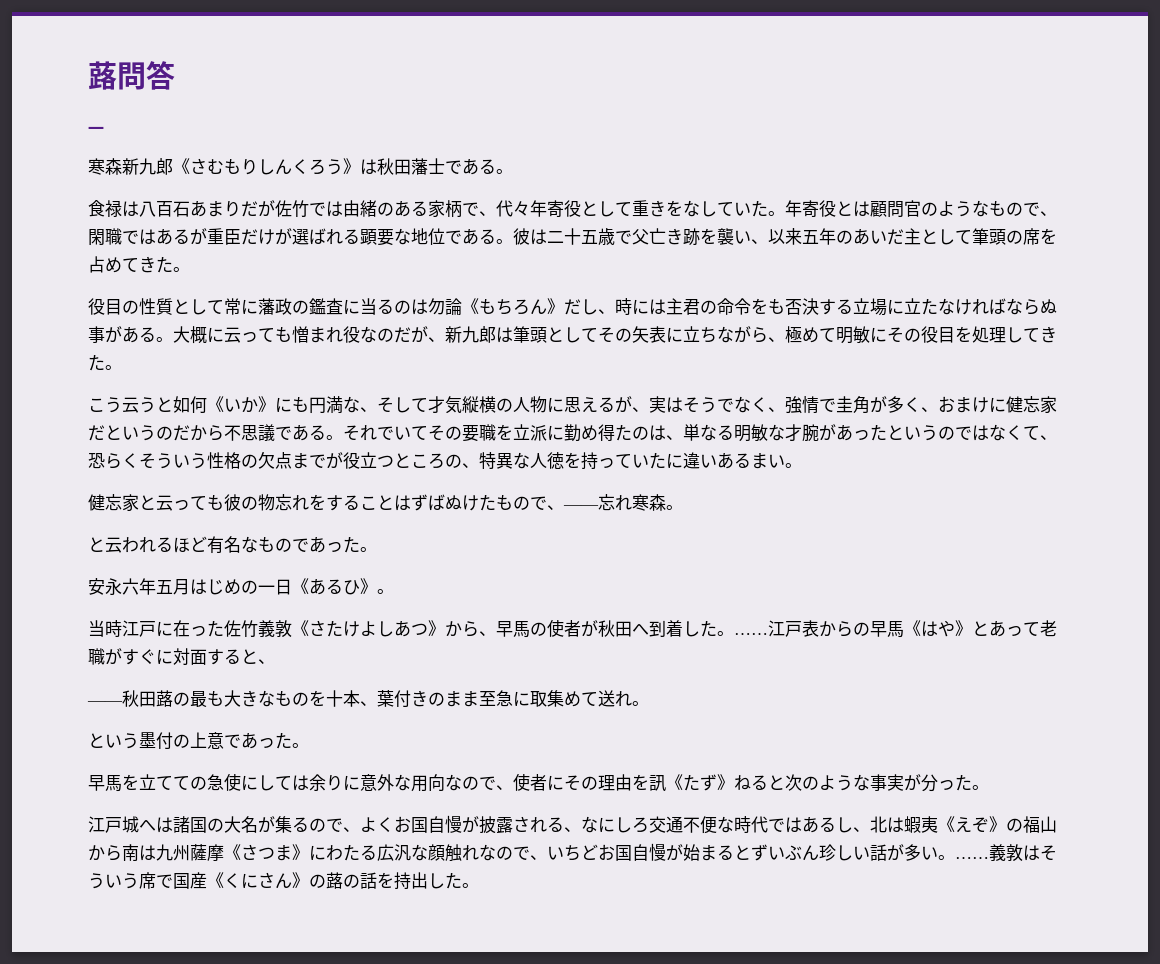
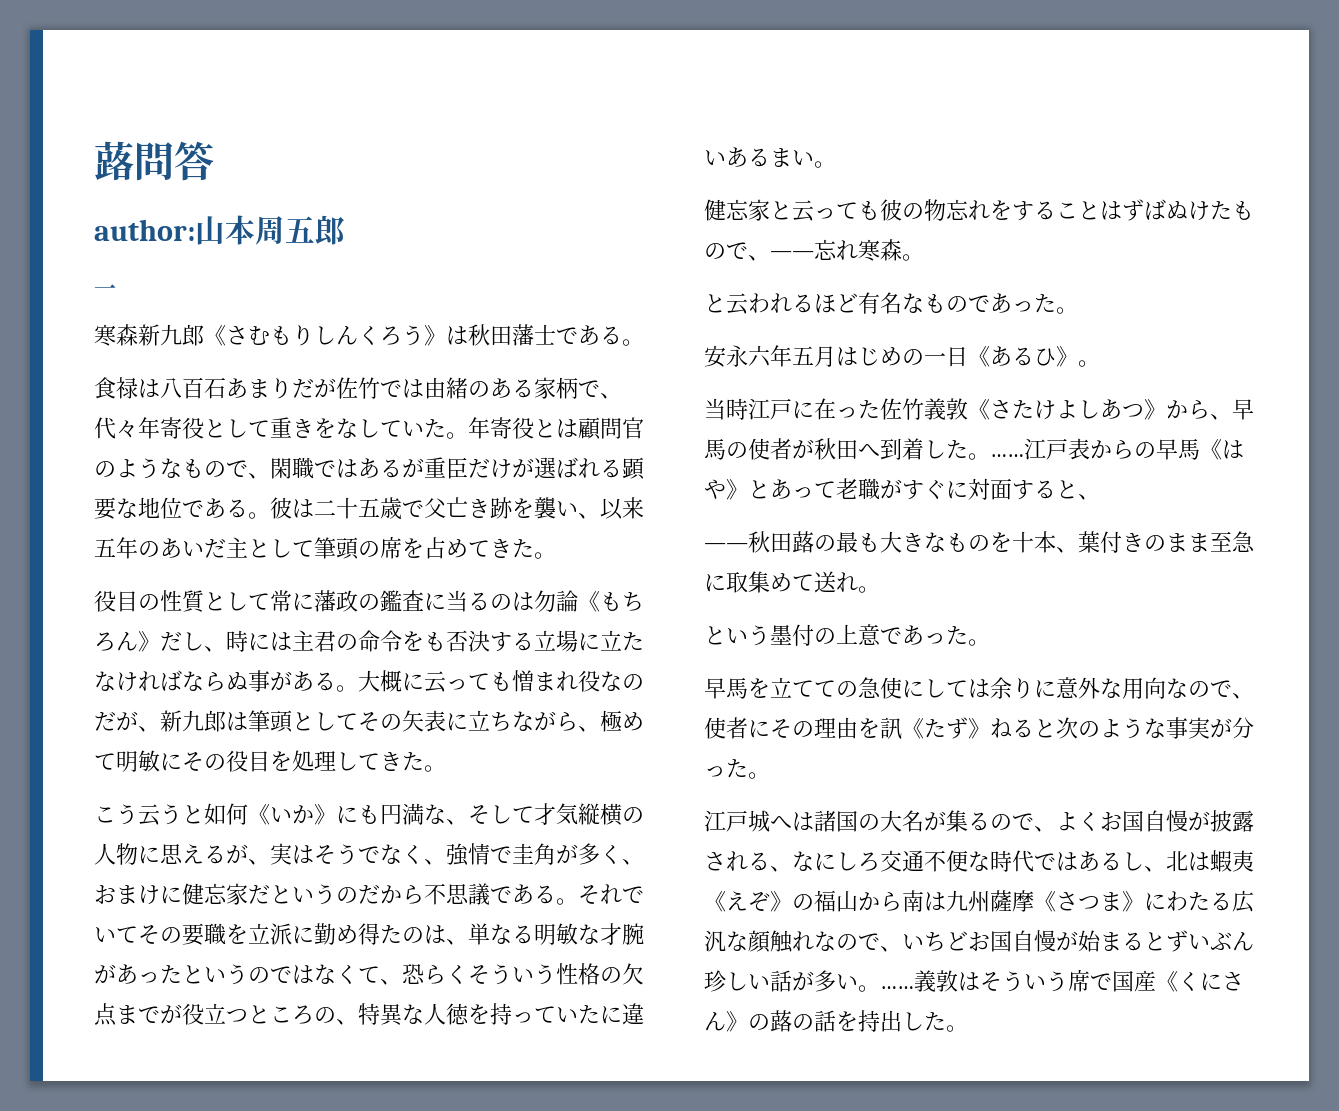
(175, 75) none -> [94,215,345,245] // author:山本周五郎

